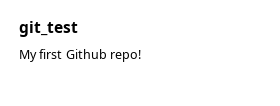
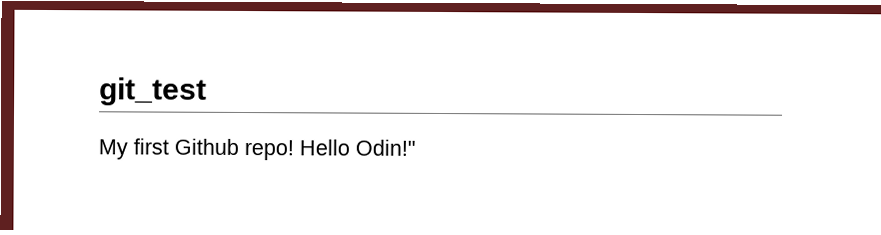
(142, 56) none -> [299,139,416,156] Hello Odin!"

